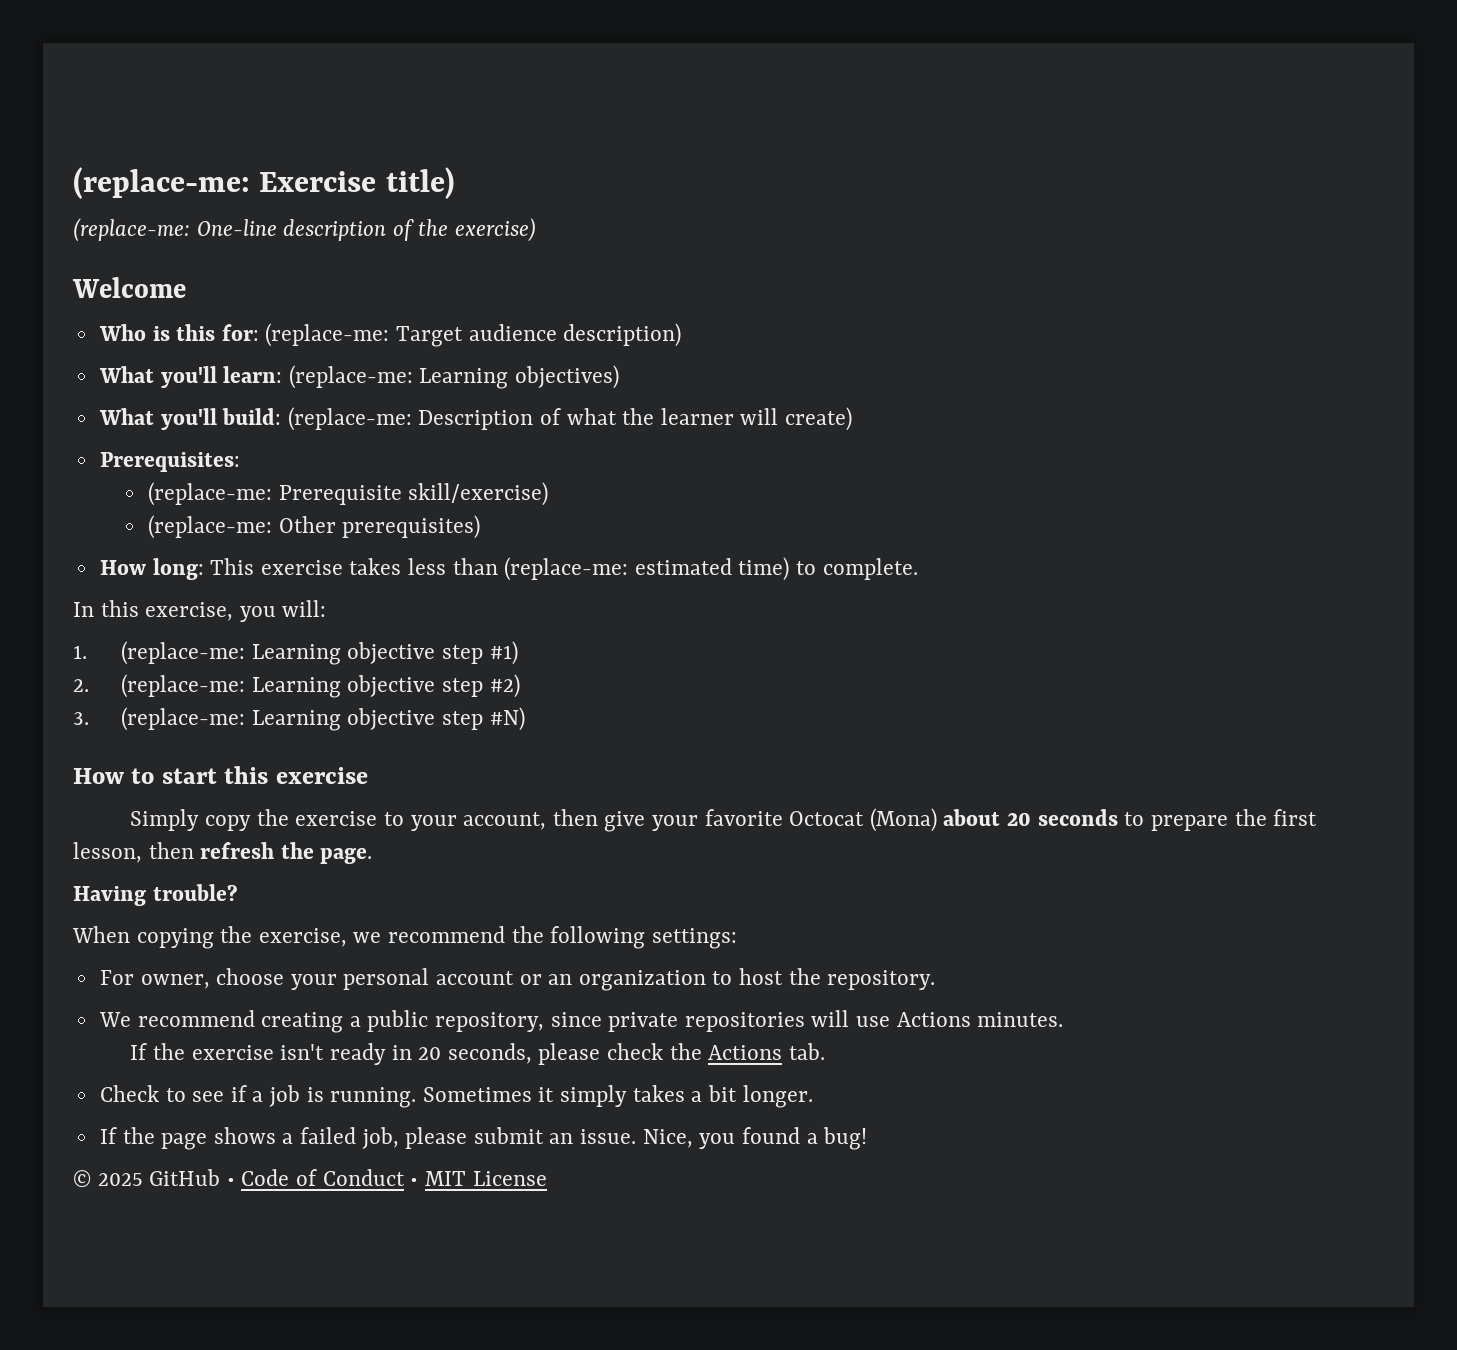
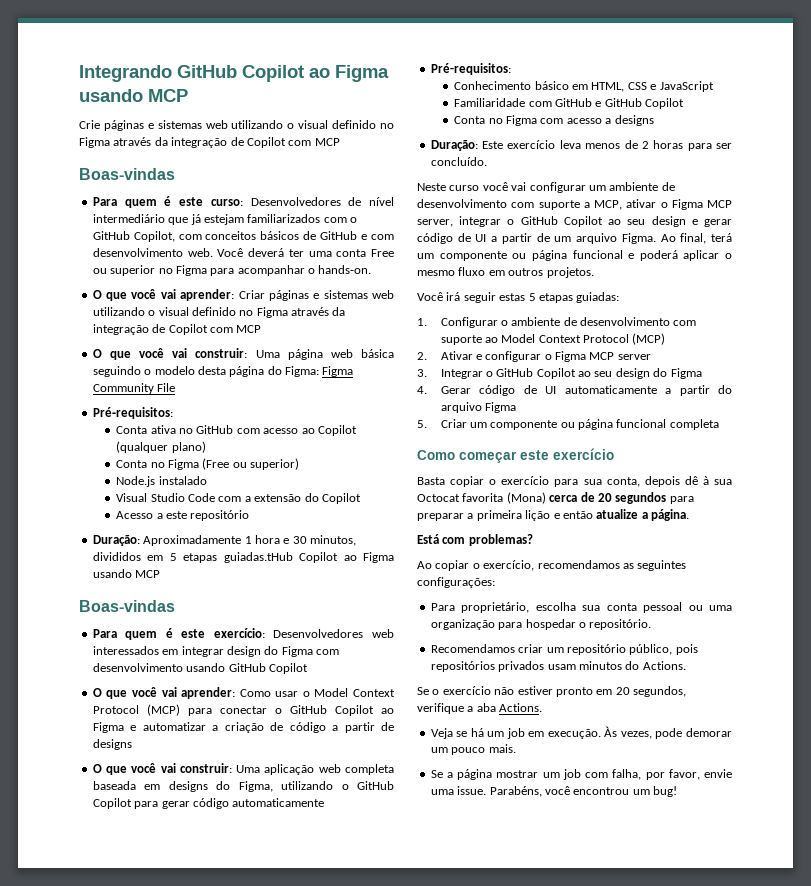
[73,167,455,199] [73,218,537,242] [72,277,186,298] [98,323,682,347] [98,365,620,389] [98,407,853,431] [99,452,240,472] [148,482,549,506] [148,515,481,539] [99,557,918,581] [73,600,327,622] [73,641,518,665] [73,674,520,698] [73,707,525,731] [73,766,368,784] [130,808,1318,832] [73,842,373,864] [73,884,238,906] [72,926,737,949] [99,968,936,991] [98,1010,1064,1033] [130,1043,825,1065] [99,1085,813,1108] [99,1127,868,1150] [73,1169,547,1188] (replace-me: Exercise title) // (replace-me: One-line description of the exercise) // Welcome // Who is this for: (replace-me: Target audience description) // What you'll learn: (replace-me: Learning objectives) // What you'll build: (replace-me: Description of what the learner will create) // Prerequisites: // (replace-me: Prerequisite skill/exercise) // (replace-me: Other prerequisites) // How long: This exercise takes less than (replace-me: estimated time) to complete. // In this exercise, you will: // 1. (replace-me: Learning objective step #1) // 2. (replace-me: Learning objective step #2) // 3. (replace-me: Learning objective step #N) // How to start this exercise // Simply copy the exercise to your account, then give your favorite Octocat (Mona) about 20 seconds to prepare the first lesson, then refresh the page. // Having trouble? // When copying the exercise, we recommend the following settings: // For owner, choose your personal account or an organization to host the repository. // We recommend creating a public repository, since private repositories will use Actions minutes. // If the exercise isn't ready in 20 seconds, please check the Actions tab. // Check to see if a job is running. Sometimes it simply takes a bit longer. // If the page shows a failed job, please submit an issue. Nice, you found a bug! // © 2025 GitHub • Code of Conduct • MIT License -> [79,65,389,82] [79,89,188,102] [79,120,394,131] [79,137,340,148] [79,168,175,180] [92,196,394,208] [92,214,357,225] [92,231,394,242] [92,248,394,257] [92,265,372,276] [92,289,394,301] [92,307,346,318] [92,324,262,335] [92,348,394,360] [92,366,354,377] [92,383,176,394] [92,407,173,419] [116,425,357,436] [116,441,206,453] [116,458,300,470] [116,476,207,487] [116,493,361,504] [116,510,250,521] [92,535,356,546] [92,552,394,563] [92,569,161,578] [79,600,175,612] [92,628,395,640] [92,646,339,657] [92,663,308,674] [92,687,395,699] [92,704,394,716] [92,722,394,733] [92,739,132,750] [92,763,394,775] [92,781,395,792] [92,798,325,809] [430,63,511,75] [454,81,714,92] [454,98,685,109] [454,115,654,126] [430,140,732,151] [430,157,487,166] [417,182,675,193] [417,199,732,210] [417,216,732,227] [417,233,732,244] [417,250,732,261] [417,267,594,278] [417,292,620,303] [417,317,697,328] [440,333,666,345] [417,351,651,362] [417,368,702,379] [417,385,732,396] [440,402,516,413] [417,419,719,430] [417,448,614,463] [417,476,732,487] [417,492,694,504] [417,509,689,521] [417,534,533,546] [417,560,687,571] [417,577,495,588] [430,602,732,613] [430,619,652,630] [430,644,698,655] [430,661,686,672] [417,686,686,697] [417,703,543,714] [430,726,732,739] [430,744,516,755] [430,769,732,780] [430,786,677,797] Integrando GitHub Copilot ao Figma usando MCP // Crie páginas e sistemas web utilizando o visual definido no Figma através da integração de Copilot com MCP // Boas-vindas // Para quem é este curso: Desenvolvedores de nível intermediário que já estejam familiarizados com o GitHub Copilot, com conceitos básicos de GitHub e com desenvolvimento web. Você deverá ter uma conta Free ou superior no Figma para acompanhar o hands‑on. // O que você vai aprender: Criar páginas e sistemas web utilizando o visual definido no Figma através da integração de Copilot com MCP // O que você vai construir: Uma página web básica seguindo o modelo desta página do Figma: Figma Community File // Pré‑requisitos: // Conta ativa no GitHub com acesso ao Copilot (qualquer plano) // Conta no Figma (Free ou superior) // Node.js instalado // Visual Studio Code com a extensão do Copilot // Acesso a este repositório // Duração: Aproximadamente 1 hora e 30 minutos, divididos em 5 etapas guiadas.tHub Copilot ao Figma usando MCP // Boas-vindas // Para quem é este exercício: Desenvolvedores web interessados em integrar design do Figma com desenvolvimento usando GitHub Copilot // O que você vai aprender: Como usar o Model Context Protocol (MCP) para conectar o GitHub Copilot ao Figma e automatizar a criação de código a partir de designs // O que você vai construir: Uma aplicação web completa baseada em designs do Figma, utilizando o GitHub Copilot para gerar código automaticamente // Pré-requisitos: // Conhecimento básico em HTML, CSS e JavaScript // Familiaridade com GitHub e GitHub Copilot // Conta no Figma com acesso a designs // Duração: Este exercício leva menos de 2 horas para ser concluído. // Neste curso você vai configurar um ambiente de desenvolvimento com suporte a MCP, ativar o Figma MCP server, integrar o GitHub Copilot ao seu design e gerar código de UI a partir de um arquivo Figma. Ao final, terá um componente ou página funcional e poderá aplicar o mesmo fluxo em outros projetos. // Você irá seguir estas 5 etapas guiadas: // 1. Configurar o ambiente de desenvolvimento com suporte ao Model Context Protocol (MCP) // 2. Ativar e configurar o Figma MCP server // 3. Integrar o GitHub Copilot ao seu design do Figma // 4. Gerar código de UI automaticamente a partir do arquivo Figma // 5. Criar um componente ou página funcional completa // Como começar este exercício // Basta copiar o exercício para sua conta, depois dê à sua Octocat favorita (Mona) cerca de 20 segundos para preparar a primeira lição e então atualize a página. // Está com problemas? // Ao copiar o exercício, recomendamos as seguintes configurações: // Para proprietário, escolha sua conta pessoal ou uma organização para hospedar o repositório. // Recomendamos criar um repositório público, pois repositórios privados usam minutos do Actions. // Se o exercício não estiver pronto em 20 segundos, verifique a aba Actions. // Veja se há um job em execução. Às vezes, pode demorar um pouco mais. // Se a página mostrar um job com falha, por favor, envie uma issue. Parabéns, você encontrou um bug!

